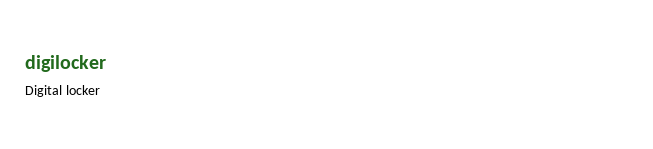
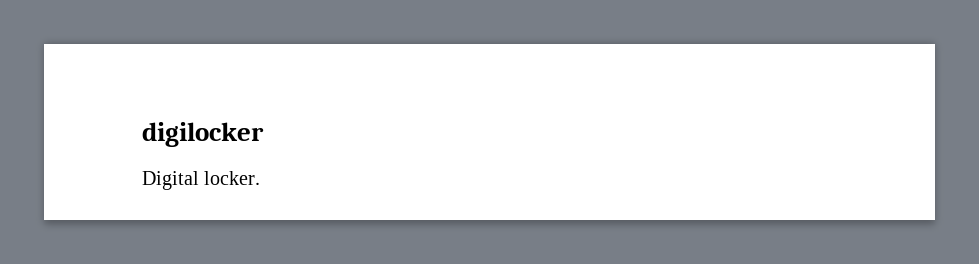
[65,85,100,95] locker -> [204,171,261,185] locker.

